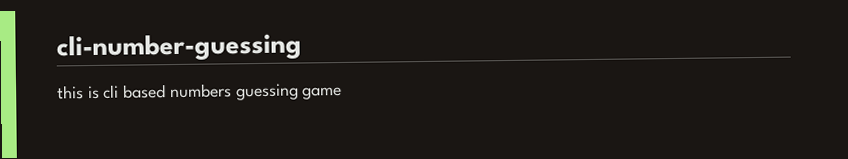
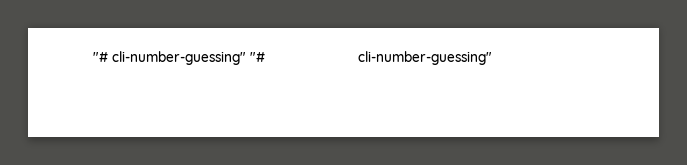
[56,33,302,63] [57,83,343,101] cli-number-guessing // this is cli based numbers guessing game -> [93,51,492,65] "# cli-number-guessing" "# cli-number-guessing"

